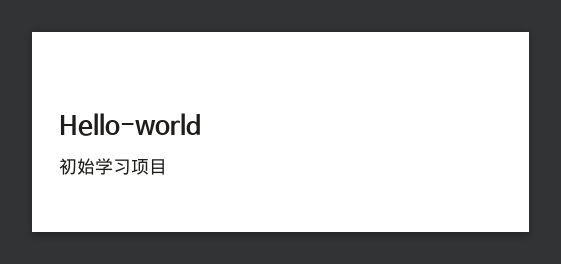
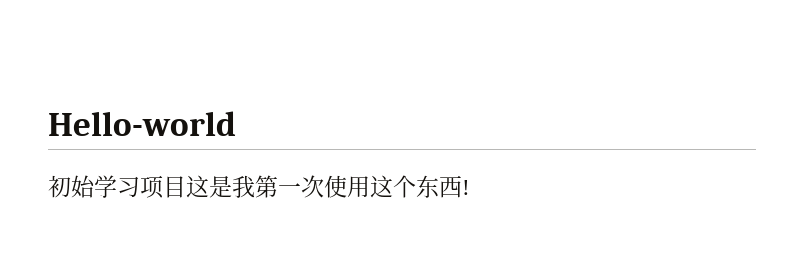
(167, 167) none -> [186,175,470,198] 这是我第一次使用这个东西!

